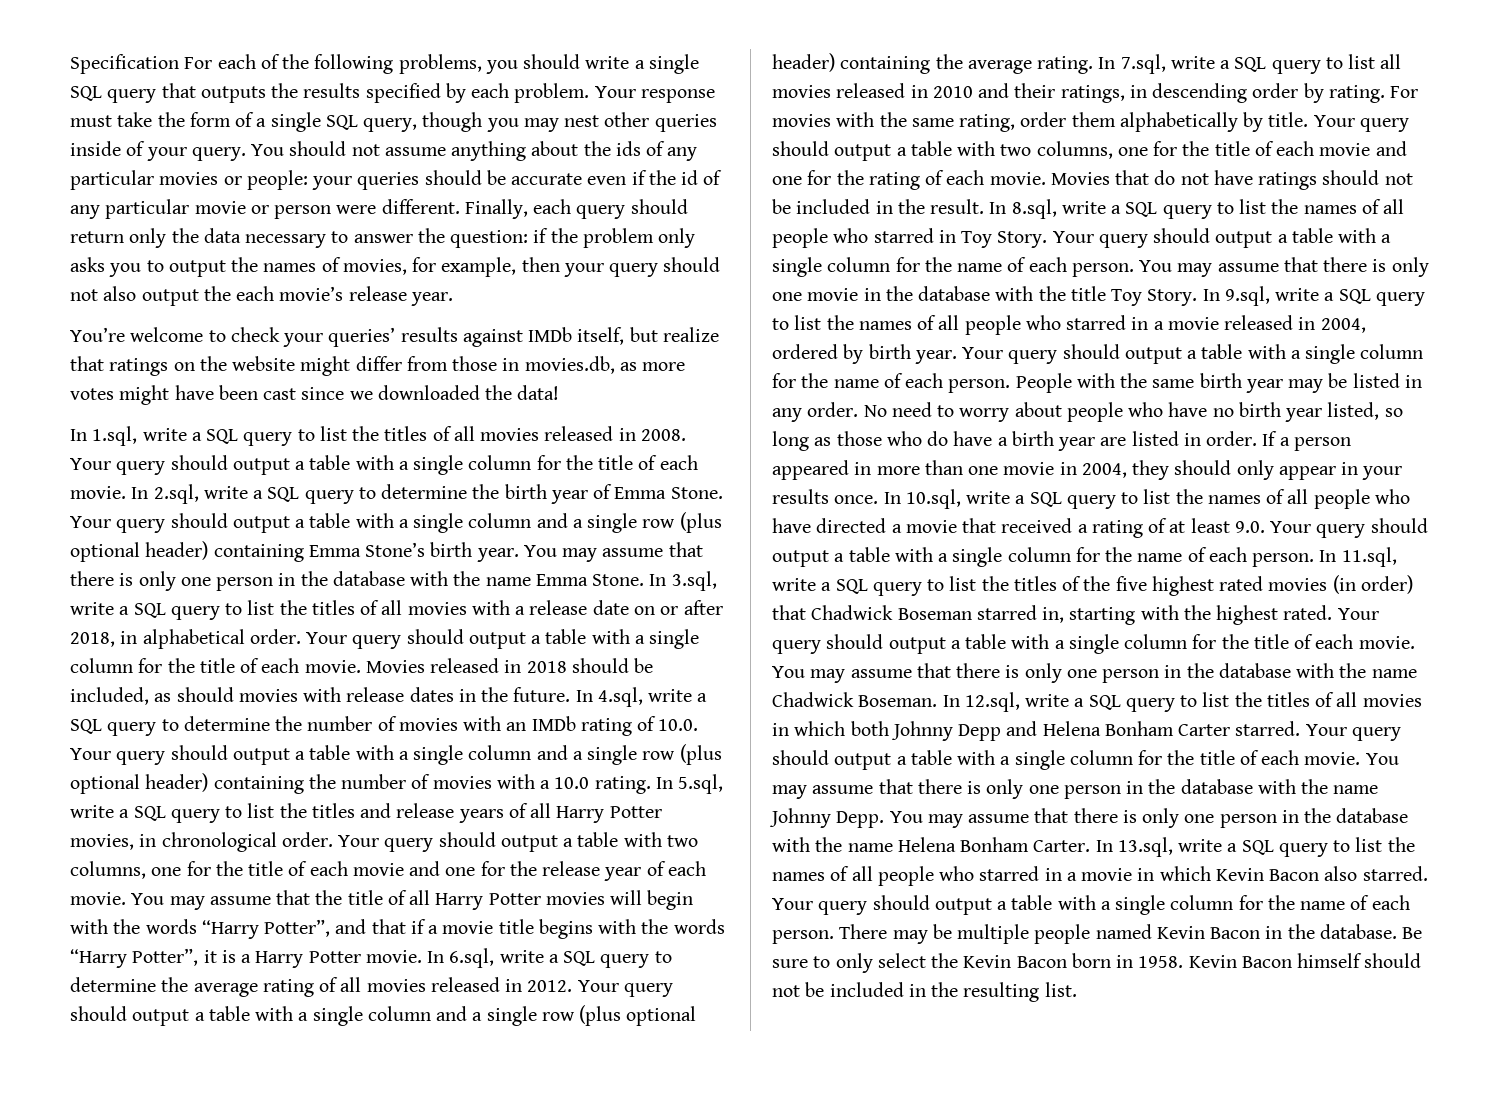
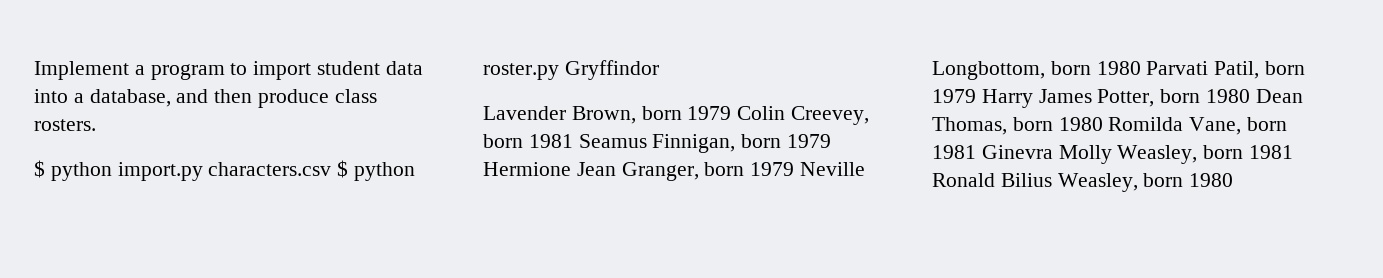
[70,54,699,74] [70,83,715,103] [70,112,717,132] [70,141,698,161] [70,170,723,190] [70,199,688,219] [70,228,696,248] [70,257,721,277] [70,286,453,306] [70,327,719,347] [70,356,686,376] [70,385,560,405] [70,426,686,446] [70,455,698,475] [70,484,723,504] [70,512,722,533] [70,541,703,562] [70,571,717,591] [70,600,723,620] [70,629,700,649] [70,658,654,673] [70,687,708,707] [70,716,699,736] [70,744,722,765] [70,773,724,794] [70,803,662,823] [70,832,698,852] [70,861,706,881] [70,890,694,910] [70,919,725,939] [70,948,672,968] [70,977,673,997] [70,1005,697,1026] [772,53,1402,74] [772,83,1419,103] [772,112,1409,132] [772,141,1407,161] [772,170,1413,190] [772,199,1405,219] [772,228,1392,248] [772,257,1429,277] [772,286,1425,306] [772,315,1366,335] [772,344,1424,364] [772,373,1422,393] [772,402,1403,422] [772,431,1351,451] [772,460,1403,480] [772,489,1410,509] [772,518,1428,538] [772,547,1397,567] [772,575,1413,596] [772,605,1379,625] [772,634,1415,654] [772,663,1417,683] [772,692,1422,712] [772,721,1401,741] [772,750,1399,770] [772,779,1379,799] [769,808,1409,828] [772,837,1415,857] [772,866,1428,886] [772,895,1410,915] [772,924,1423,944] [772,953,1422,973] [772,982,1077,1002] Specification For each of the following problems, you should write a single SQL query that outputs the results specified by each problem. Your response must take the form of a single SQL query, though you may nest other queries inside of your query. You should not assume anything about the ids of any particular movies or people: your queries should be accurate even if the id of any particular movie or person were different. Finally, each query should return only the data necessary to answer the question: if the problem only asks you to output the names of movies, for example, then your query should not also output the each movie’s release year. // You’re welcome to check your queries’ results against IMDb itself, but realize that ratings on the website might differ from those in movies.db, as more votes might have been cast since we downloaded the data! // In 1.sql, write a SQL query to list the titles of all movies released in 2008. Your query should output a table with a single column for the title of each movie. In 2.sql, write a SQL query to determine the birth year of Emma Stone. Your query should output a table with a single column and a single row (plus optional header) containing Emma Stone’s birth year. You may assume that there is only one person in the database with the name Emma Stone. In 3.sql, write a SQL query to list the titles of all movies with a release date on or after 2018, in alphabetical order. Your query should output a table with a single column for the title of each movie. Movies released in 2018 should be included, as should movies with release dates in the future. In 4.sql, write a SQL query to determine the number of movies with an IMDb rating of 10.0. Your query should output a table with a single column and a single row (plus optional header) containing the number of movies with a 10.0 rating. In 5.sql, write a SQL query to list the titles and release years of all Harry Potter movies, in chronological order. Your query should output a table with two columns, one for the title of each movie and one for the release year of each movie. You may assume that the title of all Harry Potter movies will begin with the words “Harry Potter”, and that if a movie title begins with the words “Harry Potter”, it is a Harry Potter movie. In 6.sql, write a SQL query to determine the average rating of all movies released in 2012. Your query should output a table with a single column and a single row (plus optional header) containing the average rating. In 7.sql, write a SQL query to list all movies released in 2010 and their ratings, in descending order by rating. For movies with the same rating, order them alphabetically by title. Your query should output a table with two columns, one for the title of each movie and one for the rating of each movie. Movies that do not have ratings should not be included in the result. In 8.sql, write a SQL query to list the names of all people who starred in Toy Story. Your query should output a table with a single column for the name of each person. You may assume that there is only one movie in the database with the title Toy Story. In 9.sql, write a SQL query to list the names of all people who starred in a movie released in 2004, ordered by birth year. Your query should output a table with a single column for the name of each person. People with the same birth year may be listed in any order. No need to worry about people who have no birth year listed, so long as those who do have a birth year are listed in order. If a person appeared in more than one movie in 2004, they should only appear in your results once. In 10.sql, write a SQL query to list the names of all people who have directed a movie that received a rating of at least 9.0. Your query should output a table with a single column for the name of each person. In 11.sql, write a SQL query to list the titles of the five highest rated movies (in order) that Chadwick Boseman starred in, starting with the highest rated. Your query should output a table with a single column for the title of each movie. You may assume that there is only one person in the database with the name Chadwick Boseman. In 12.sql, write a SQL query to list the titles of all movies in which both Johnny Depp and Helena Bonham Carter starred. Your query should output a table with a single column for the title of each movie. You may assume that there is only one person in the database with the name Johnny Depp. You may assume that there is only one person in the database with the name Helena Bonham Carter. In 13.sql, write a SQL query to list the names of all people who starred in a movie in which Kevin Bacon also starred. Your query should output a table with a single column for the name of each person. There may be multiple people named Kevin Bacon in the database. Be sure to only select the Kevin Bacon born in 1958. Kevin Bacon himself should not be included in the resulting list. -> [34,61,423,80] [34,89,377,108] [34,119,96,131] [34,160,416,181] [483,60,659,80] [483,106,870,125] [483,134,832,153] [483,162,866,181] [932,61,1306,80] [932,89,1303,108] [932,117,1288,135] [932,145,1294,164] [932,173,1234,192] Implement a program to import student data into a database, and then produce class rosters. // $ python import.py characters.csv $ python roster.py Gryffindor // Lavender Brown, born 1979 Colin Creevey, born 1981 Seamus Finnigan, born 1979 Hermione Jean Granger, born 1979 Neville Longbottom, born 1980 Parvati Patil, born 1979 Harry James Potter, born 1980 Dean Thomas, born 1980 Romilda Vane, born 1981 Ginevra Molly Weasley, born 1981 Ronald Bilius Weasley, born 1980

